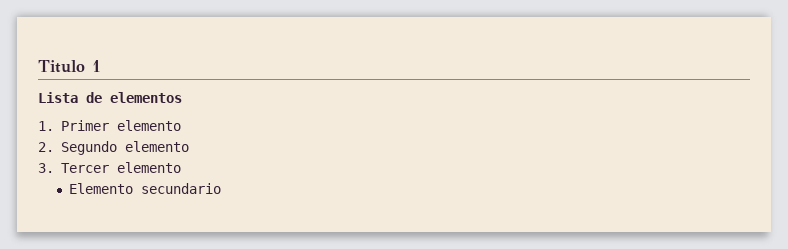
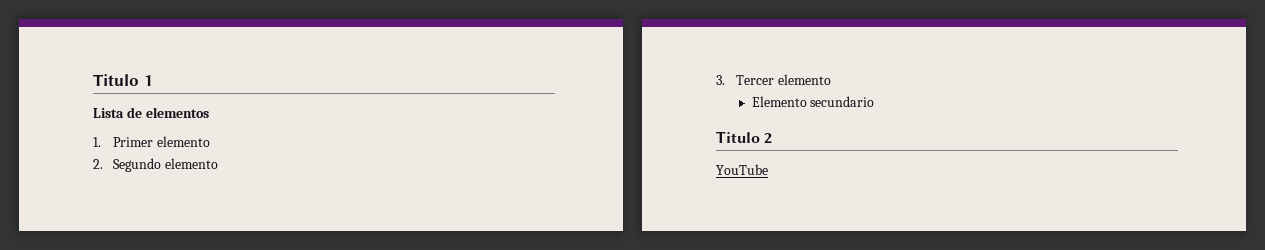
(222, 188) none -> [716,131,773,144] [716,164,768,175] // Titulo 2 // YouTube

